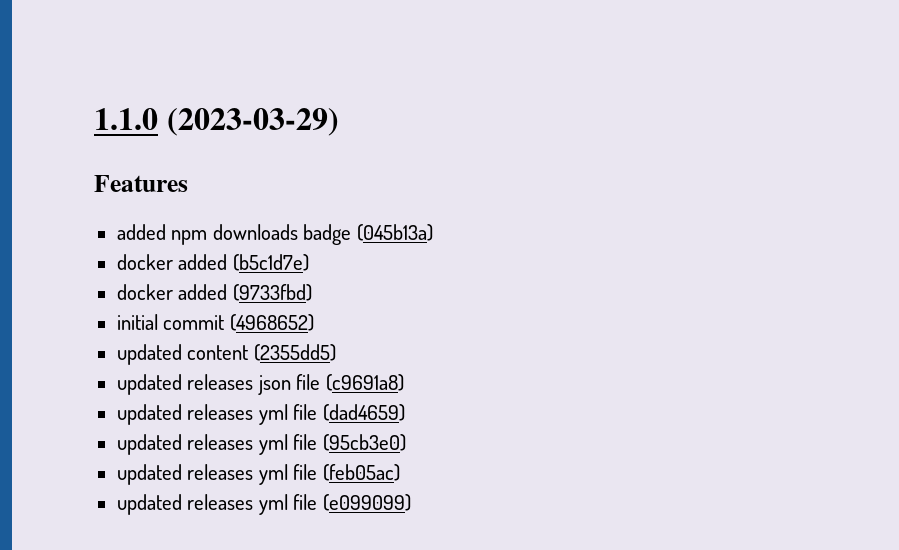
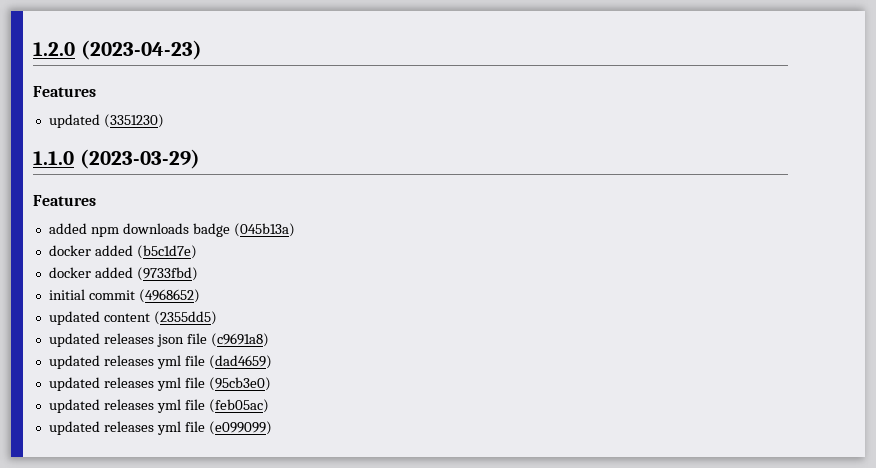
(94, 119) none -> [33,40,202,60] [33,86,96,97] [48,114,164,128] 1.2.0 (2023-04-23) // Features // updated (3351230) //

